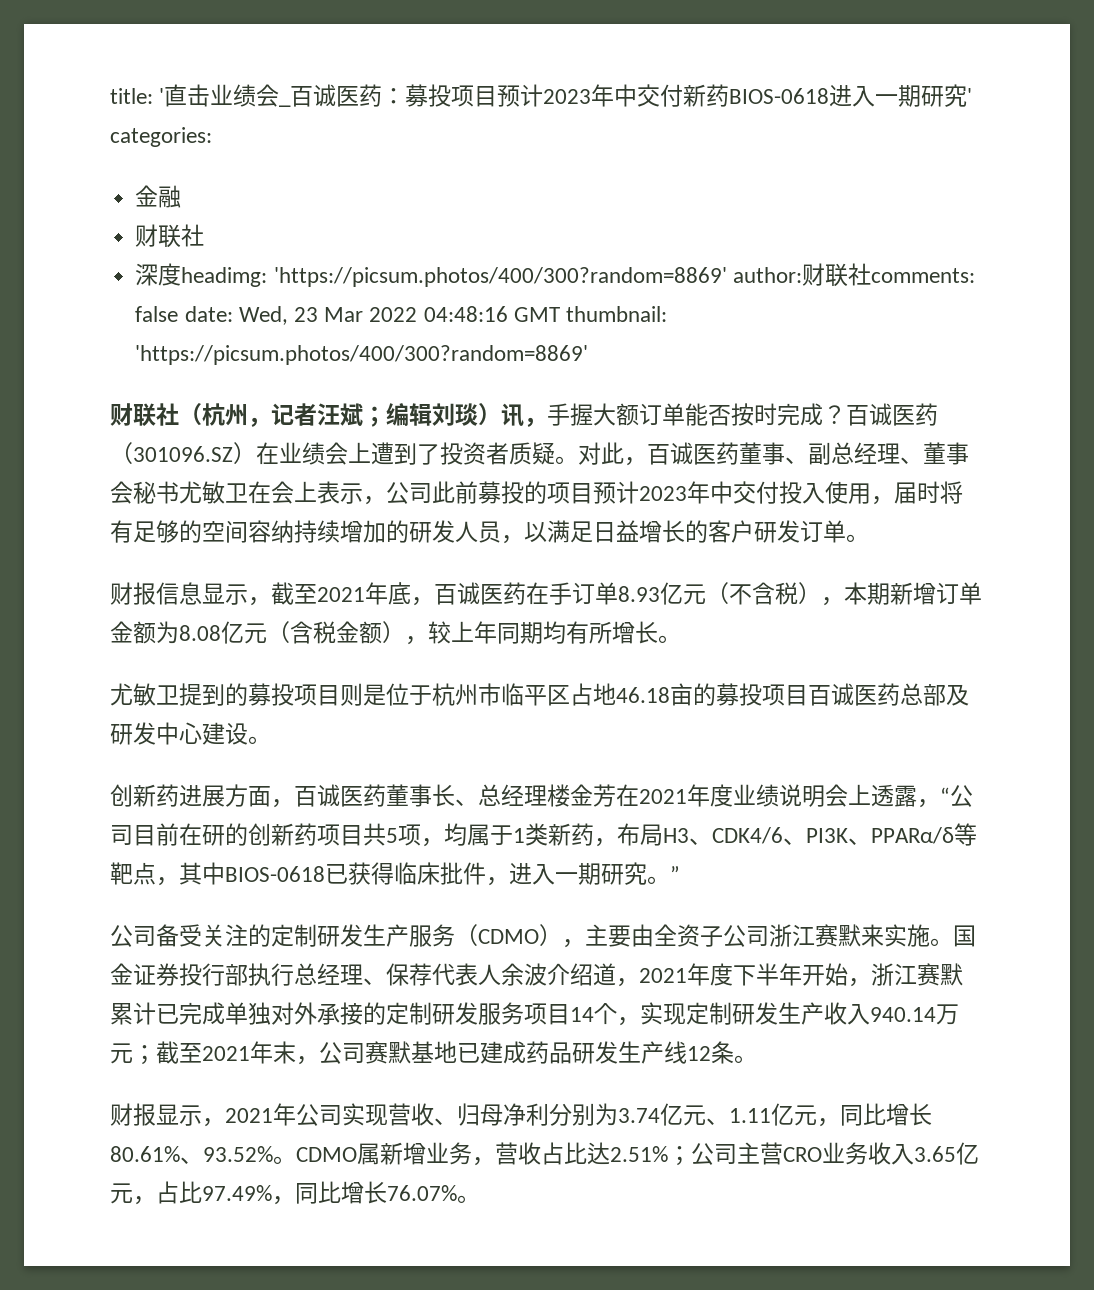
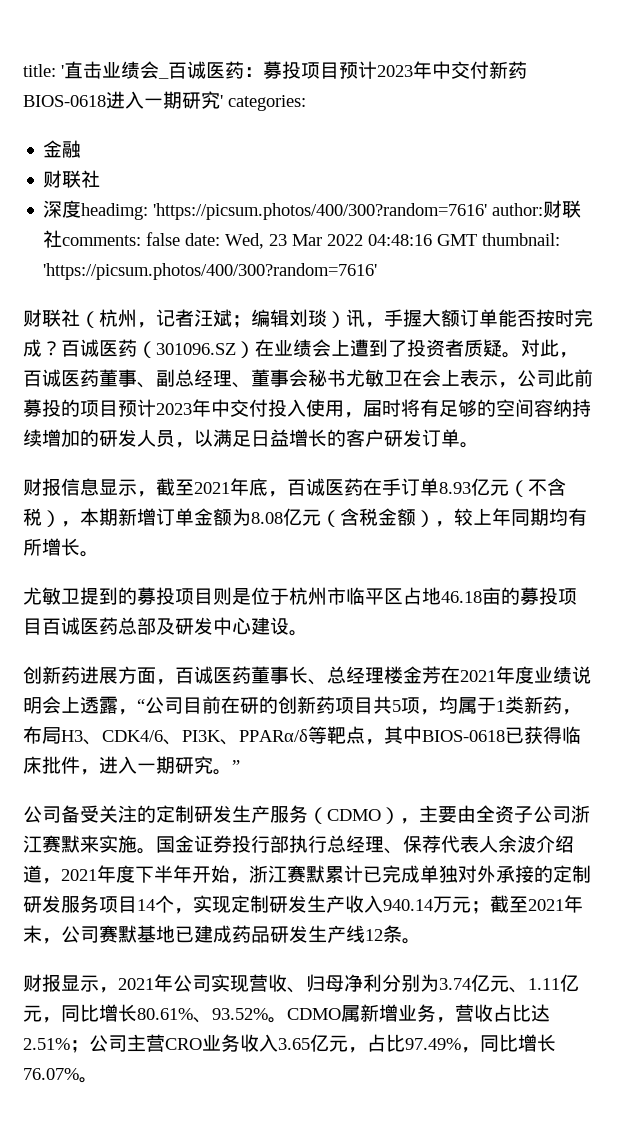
[273,267,727,287] 'https://picsum.photos/400/300?random=8869' -> [153,203,488,220] 'https://picsum.photos/400/300?random=7616'
[135,345,589,365] 'https://picsum.photos/400/300?random=8869' -> [43,263,378,280] 'https://picsum.photos/400/300?random=7616'

